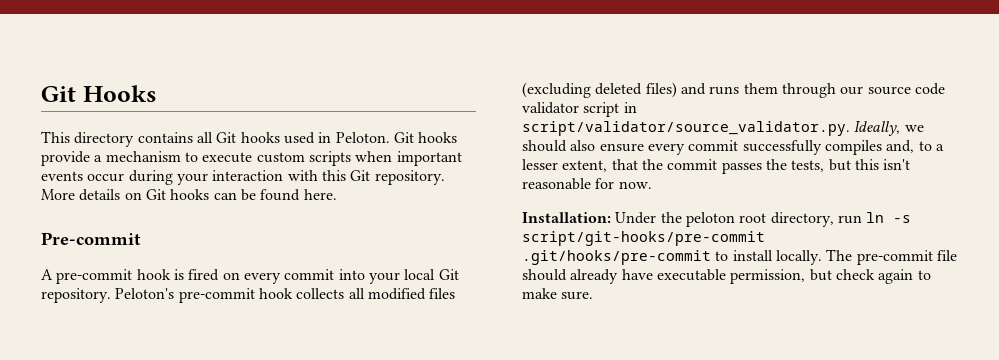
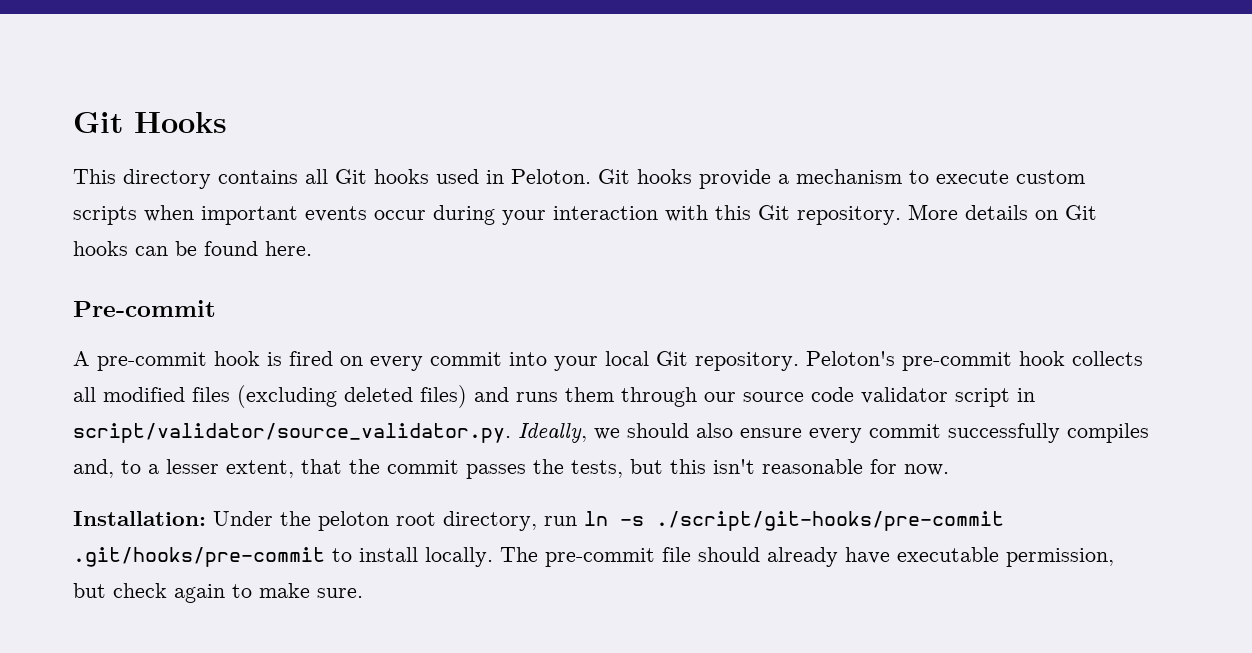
[522,231,765,246] script/git-hooks/pre-commit -> [656,511,1004,531] ./script/git-hooks/pre-commit

